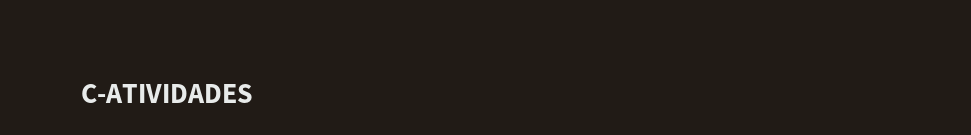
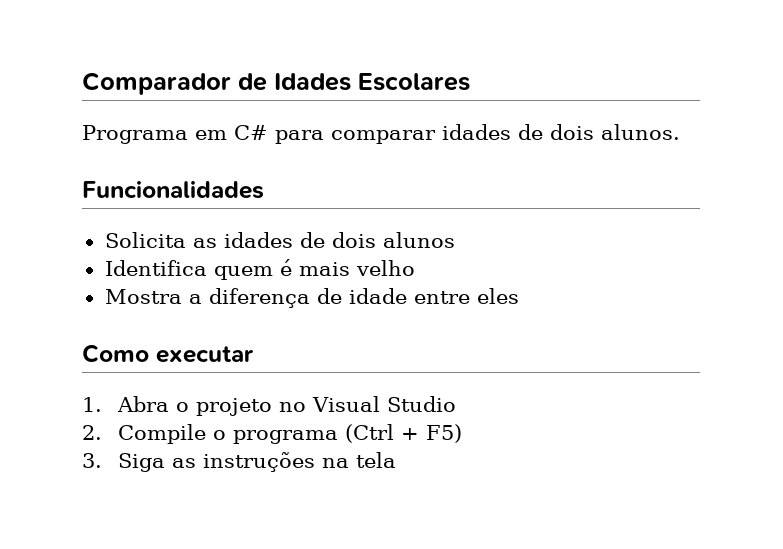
[81,84,253,103] C-ATIVIDADES -> [82,72,470,95] [82,124,680,144] [82,181,264,199] [104,232,455,248] [104,259,415,280] [104,288,519,308] [82,344,254,363] [82,396,456,416] [82,424,462,444] [82,452,396,472] Comparador de Idades Escolares // Programa em C# para comparar idades de dois alunos. // Funcionalidades // Solicita as idades de dois alunos // Identifica quem é mais velho // Mostra a diferença de idade entre eles // Como executar // 1. Abra o projeto no Visual Studio // 2. Compile o programa (Ctrl + F5) // 3. Siga as instruções na tela

